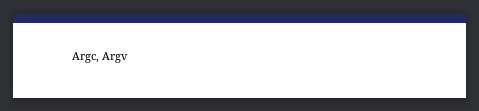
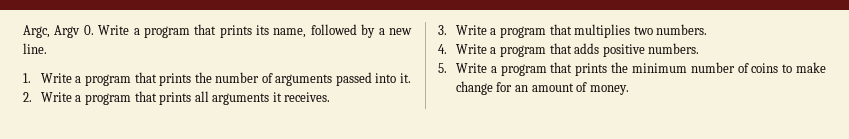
(128, 57) none -> [83,24,412,38] [23,43,47,54] [23,72,411,86] [23,91,331,105] [438,24,708,38] [438,43,700,57] [438,62,826,76] [455,81,629,95] 0. Write a program that prints its name, followed by a new line. // 1. Write a program that prints the number of arguments passed into it. // 2. Write a program that prints all arguments it receives. // 3. Write a program that multiplies two numbers. // 4. Write a program that adds positive numbers. // 5. Write a program that prints the minimum number of coins to make change for an amount of money.

